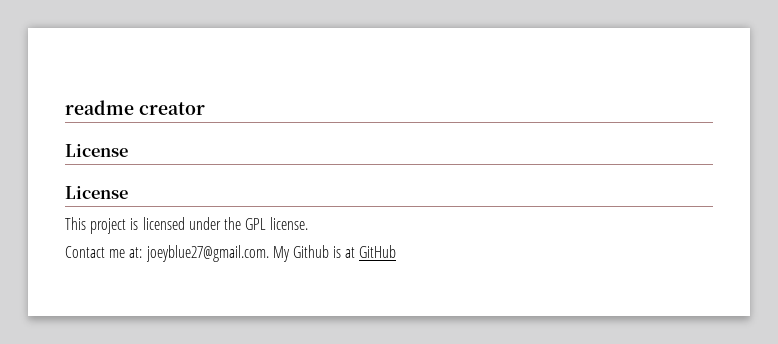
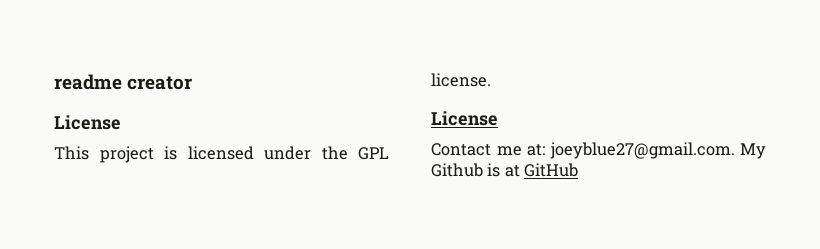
[65,186,128,199] // License -> (121, 122) none
(309, 223) none -> [431,111,498,126] // License

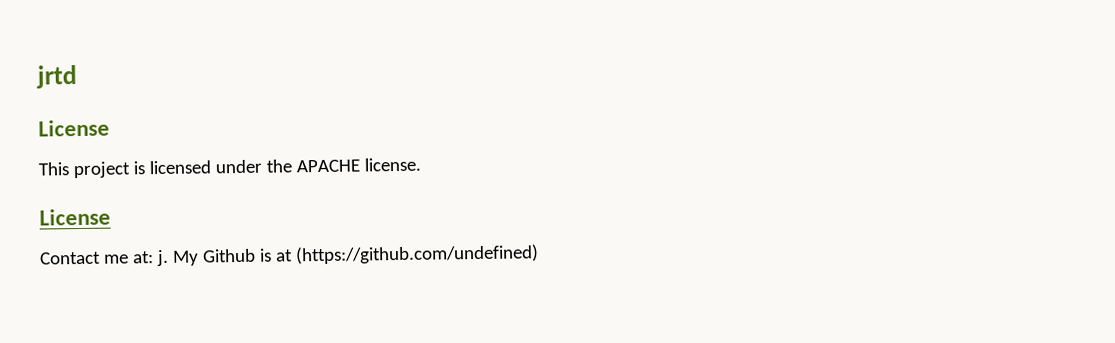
[54,74,193,90] readme creator -> [36,65,77,89] jrtd
[358,147,389,160] GPL -> [295,159,360,173] APACHE
[549,142,735,159] joeyblue27@gmail.com. -> [155,249,169,267] j.
[524,163,579,177] GitHub -> [294,244,539,265] (https://github.com/undefined)

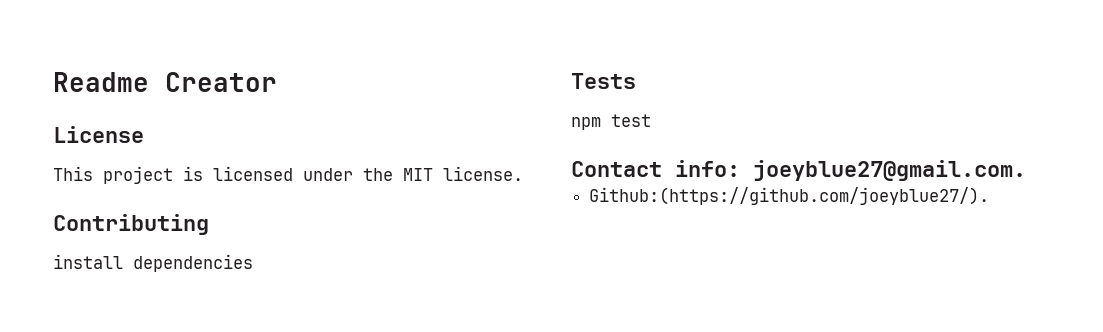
[36,65,77,89] jrtd -> [53,72,277,92] Readme Creator
[295,159,360,173] APACHE -> [403,168,433,181] MIT
[39,208,111,226] [39,244,539,267] License // Contact me at: j. My Github is at (https://github.com/undefined) -> [53,214,209,235] [53,254,253,272] [571,73,636,89] [571,114,651,130] [571,160,1026,181] [589,187,990,205] Contributing // install dependencies // Tests // npm test // Contact info: joeyblue27@gmail.com. // Github:(https://github.com/joeyblue27/).

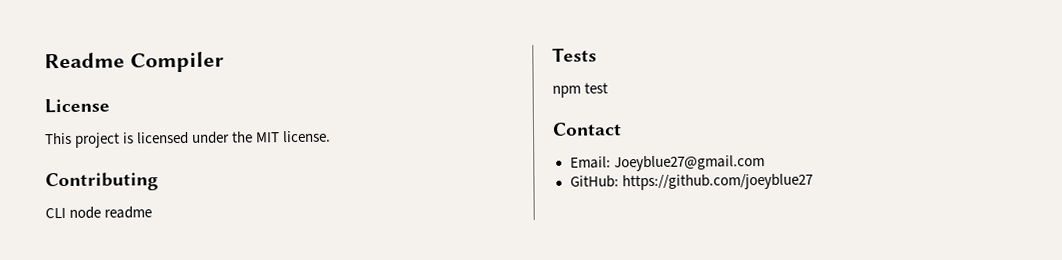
[165,72,277,92] Creator -> [129,51,224,73] Compiler
[53,254,253,272] install dependencies -> [45,206,153,219] CLI node readme
[675,160,1026,181] [589,187,990,205] info: joeyblue27@gmail.com. // Github:(https://github.com/joeyblue27/). -> [569,155,765,172] [569,173,813,191] // Email: Joeyblue27@gmail.com // GitHub: https://github.com/joeyblue27

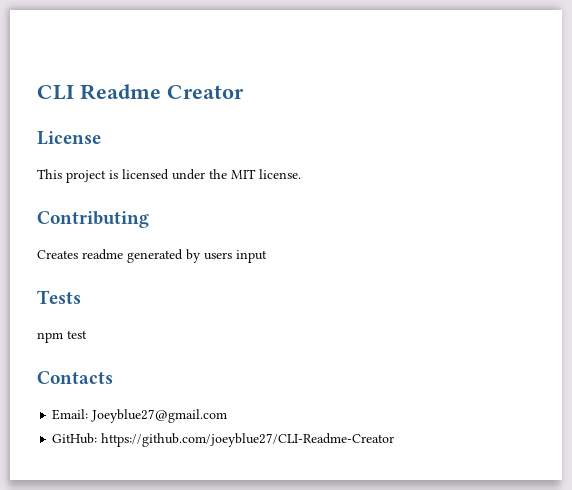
[44,51,224,73] Readme Compiler -> [37,84,244,100] CLI Readme Creator
[45,206,102,219] CLI node -> [37,250,78,259] Creates
(153, 212) none -> [127,249,267,263] generated by users input
[552,122,622,136] Contact -> [37,371,113,384] Contacts
[621,173,813,191] https://github.com/joeyblue27 -> [101,433,395,447] https://github.com/joeyblue27/CLI-Readme-Creator

